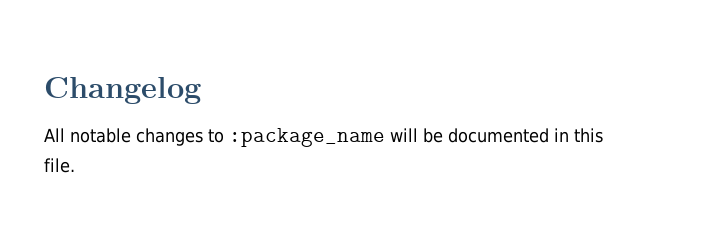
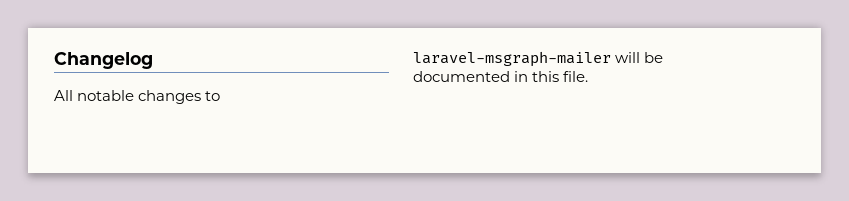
[229,128,385,147] :package_name -> [413,51,611,67] laravel-msgraph-mailer

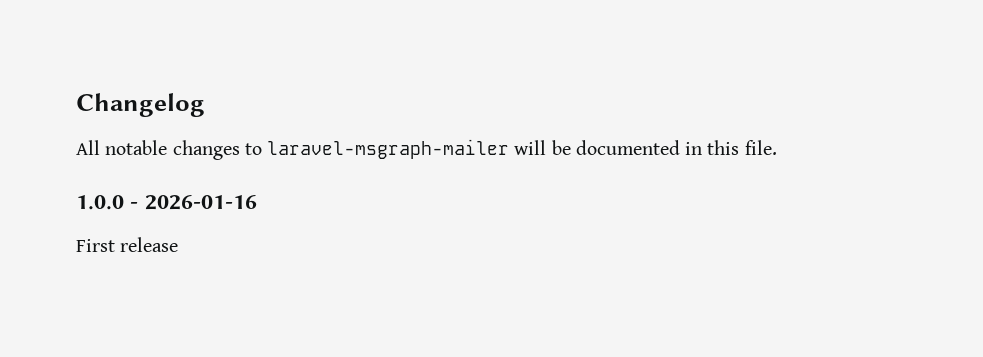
(589, 76) none -> [76,195,257,210] [76,237,179,252] // 1.0.0 - 2026-01-16 // First release

